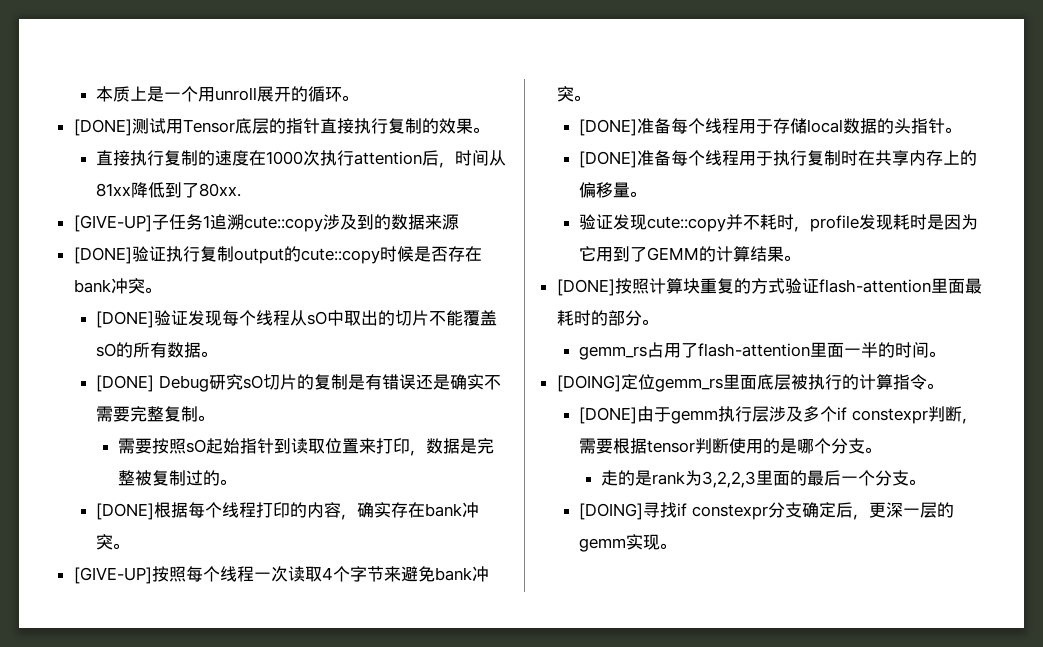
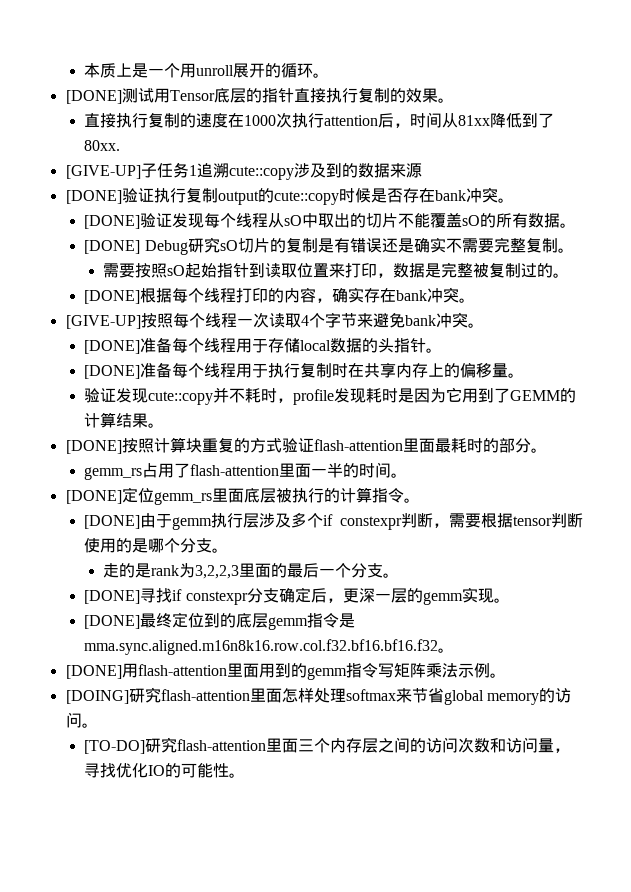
[556,375,621,392] [DOING] -> [65,490,122,504] [DONE]
[579,503,644,520] [DOING] -> [84,590,141,604] [DONE]
(677, 546) none -> [84,612,356,630] [84,639,455,655] [65,663,506,680] [65,687,571,705] [65,712,98,728] [84,737,571,754] [84,763,246,778] // [DONE]最终定位到的底层gemm指令是mma.sync.aligned.m16n8k16.row.col.f32.bf16.bf16.f32。 // [DONE]用flash-attention里面用到的gemm指令写矩阵乘法示例。 // [DOING]研究flash-attention里面怎样处理softmax来节省global memory的访问。 // [TO-DO]研究flash-attention里面三个内存层之间的访问次数和访问量，寻找优化IO的可能性。

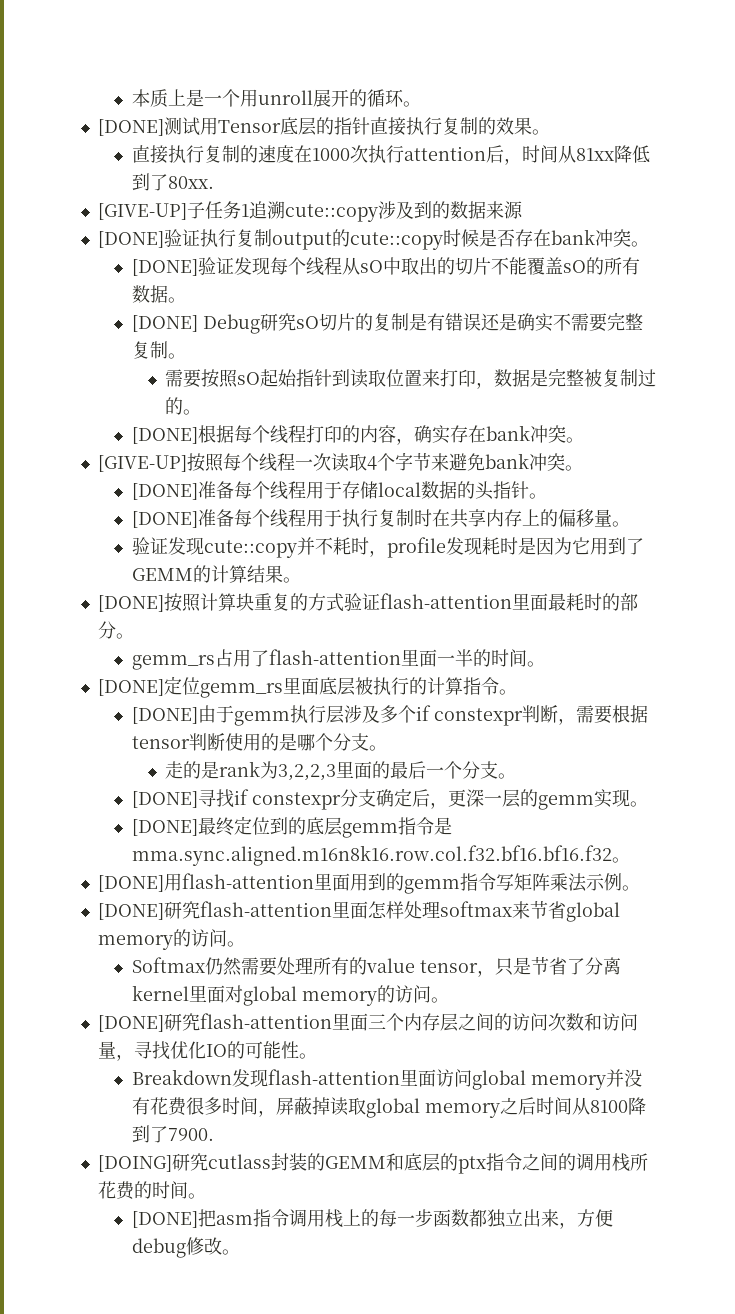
[65,690,129,704] [DOING] -> [97,903,164,920] [DONE]
[84,740,146,754] [TO-DO] -> [131,957,621,977] [131,985,449,1006] [97,1015,164,1032] Softmax仍然需要处理所有的value tensor，只是节省了分离kernel里面对global memory的访问。 // [DONE]
(246, 775) none -> [131,1069,642,1090] [131,1097,646,1118] [131,1125,214,1143] [97,1153,648,1174] [97,1181,206,1200] [131,1209,613,1229] [131,1237,240,1258] // Breakdown发现flash-attention里面访问global memory并没有花费很多时间，屏蔽掉读取global memory之后时间从8100降到了7900. // [DOING]研究cutlass封装的GEMM和底层的ptx指令之间的调用栈所花费的时间。 // [DONE]把asm指令调用栈上的每一步函数都独立出来，方便debug修改。

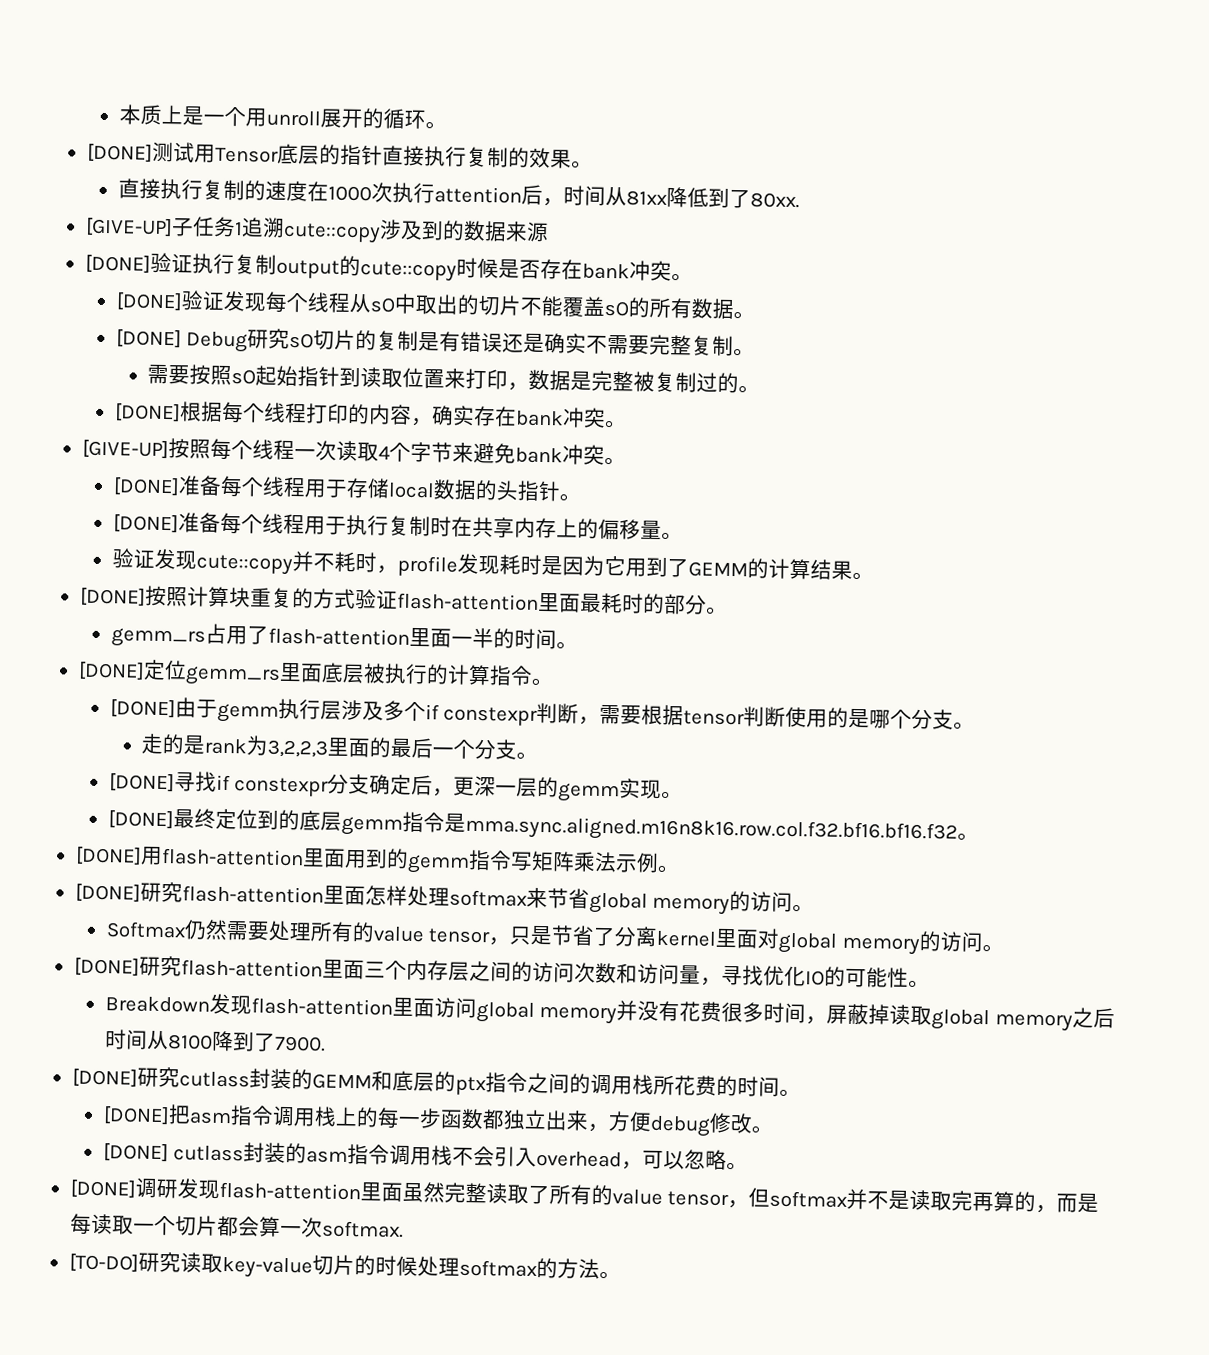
[97,1155,172,1172] [DOING] -> [71,1068,138,1088] [DONE]
(240, 1252) none -> [102,1142,749,1171] [69,1177,1100,1214] [69,1213,404,1238] [68,1251,621,1280] // [DONE] cutlass封装的asm指令调用栈不会引入overhead，可以忽略。 // [DONE]调研发现flash-attention里面虽然完整读取了所有的value tensor，但softmax并不是读取完再算的，而是每读取一个切片都会算一次softmax. // [TO-DO]研究读取key-value切片的时候处理softmax的方法。

